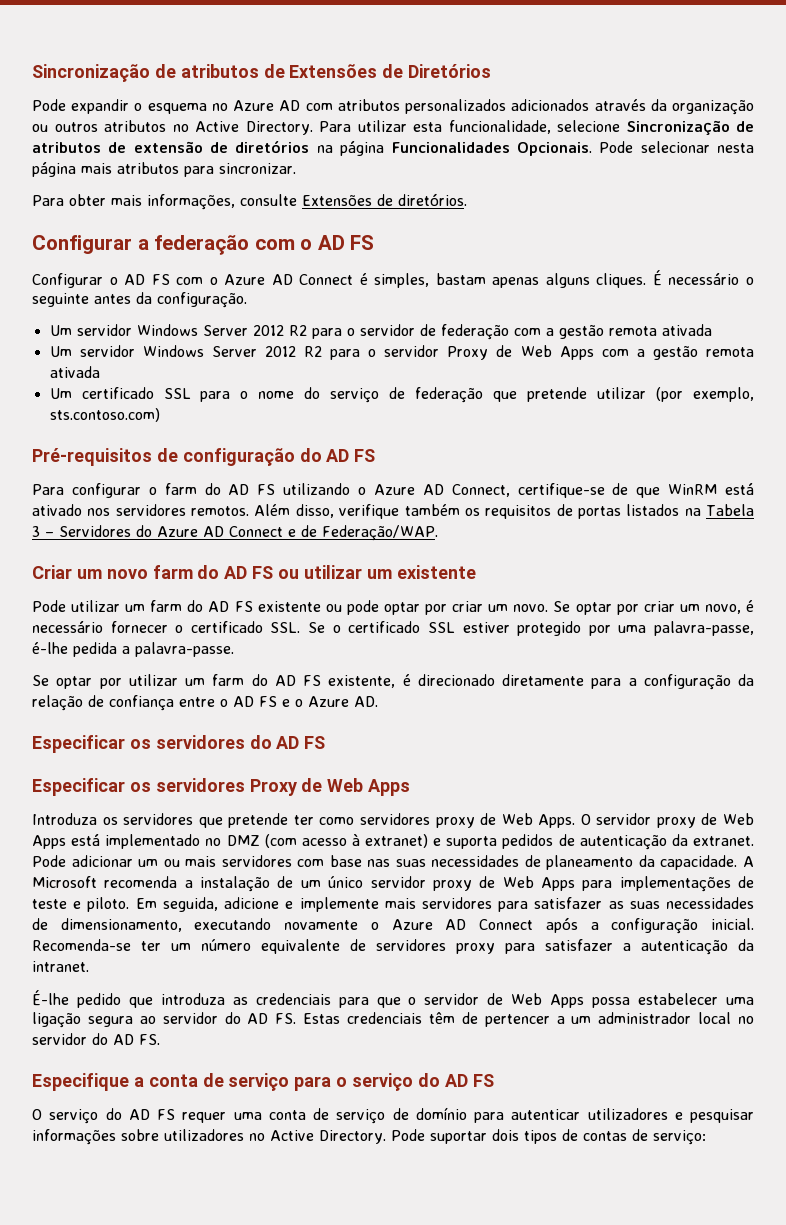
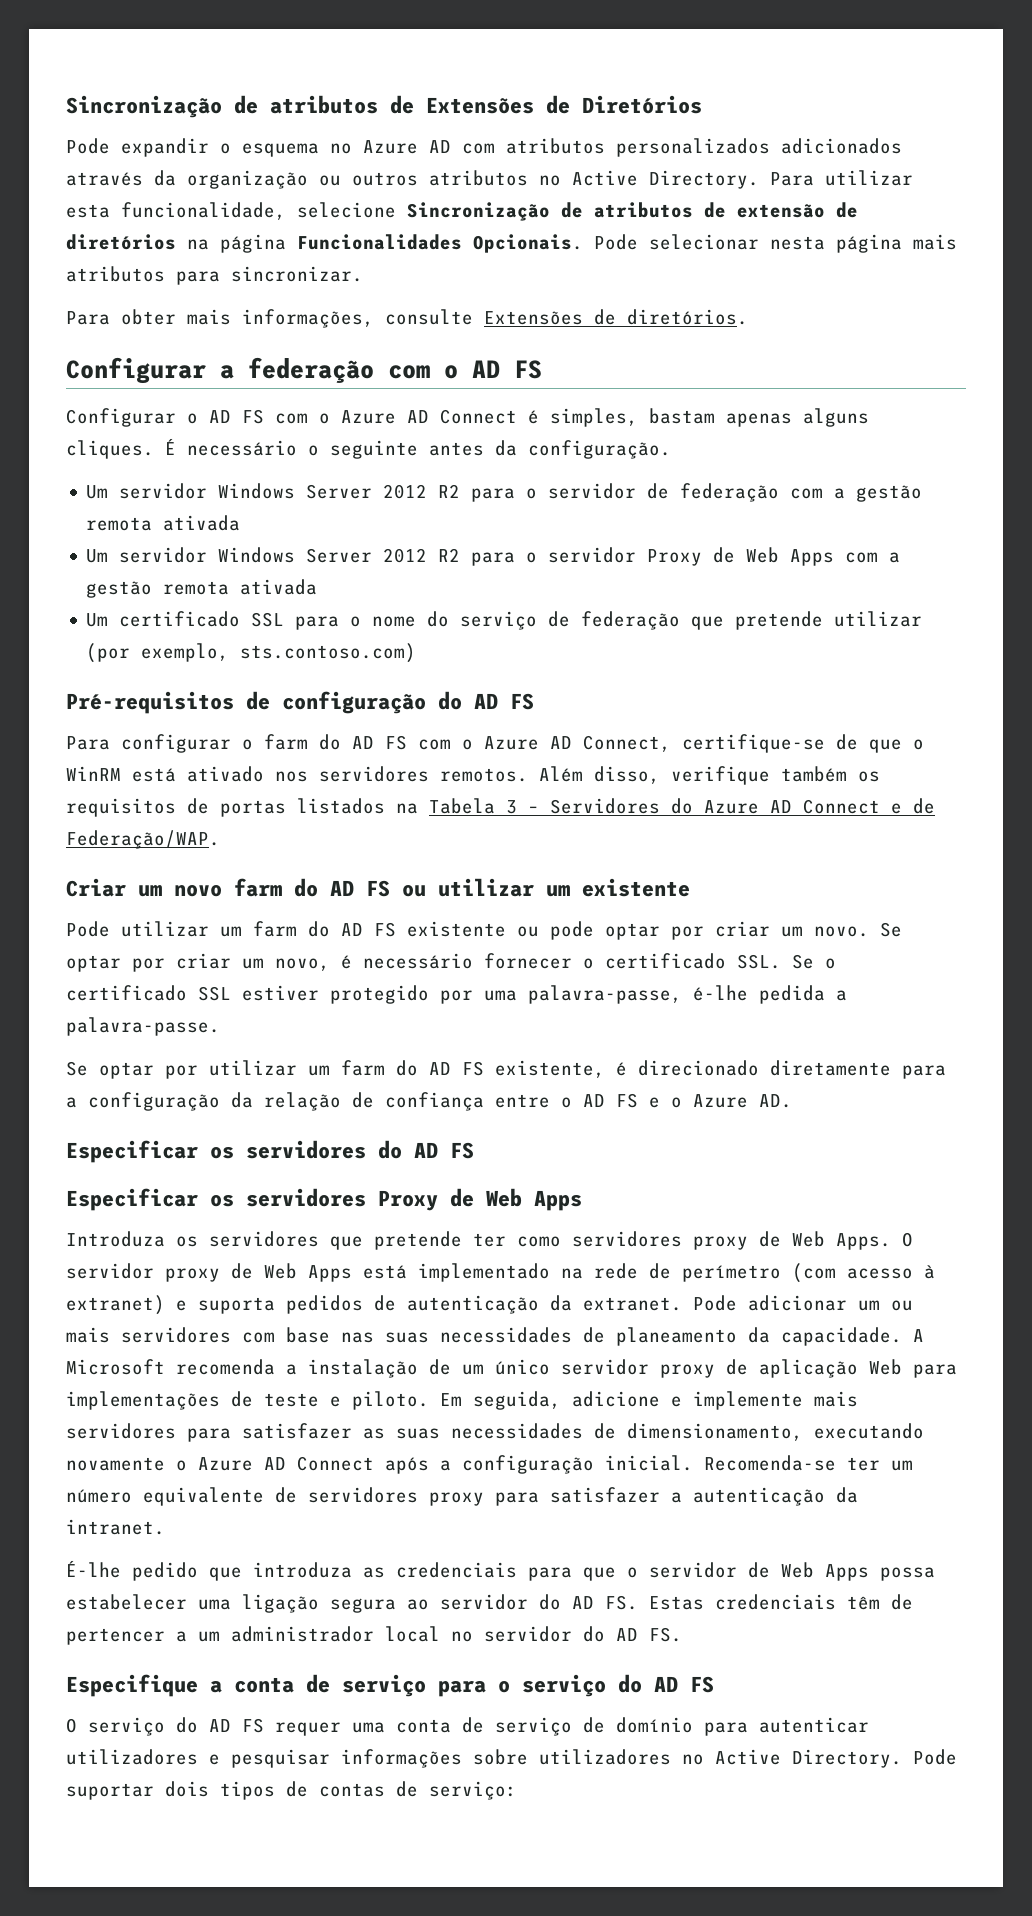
[283,483,351,495] utilizando -> [418,739,451,750] com
(661, 492) none -> [913,739,924,750] o
[205,835,260,846] no DMZ -> [561,1263,781,1282] na rede de perímetro
[502,876,575,891] Web Apps -> [759,1359,902,1378] aplicação Web

